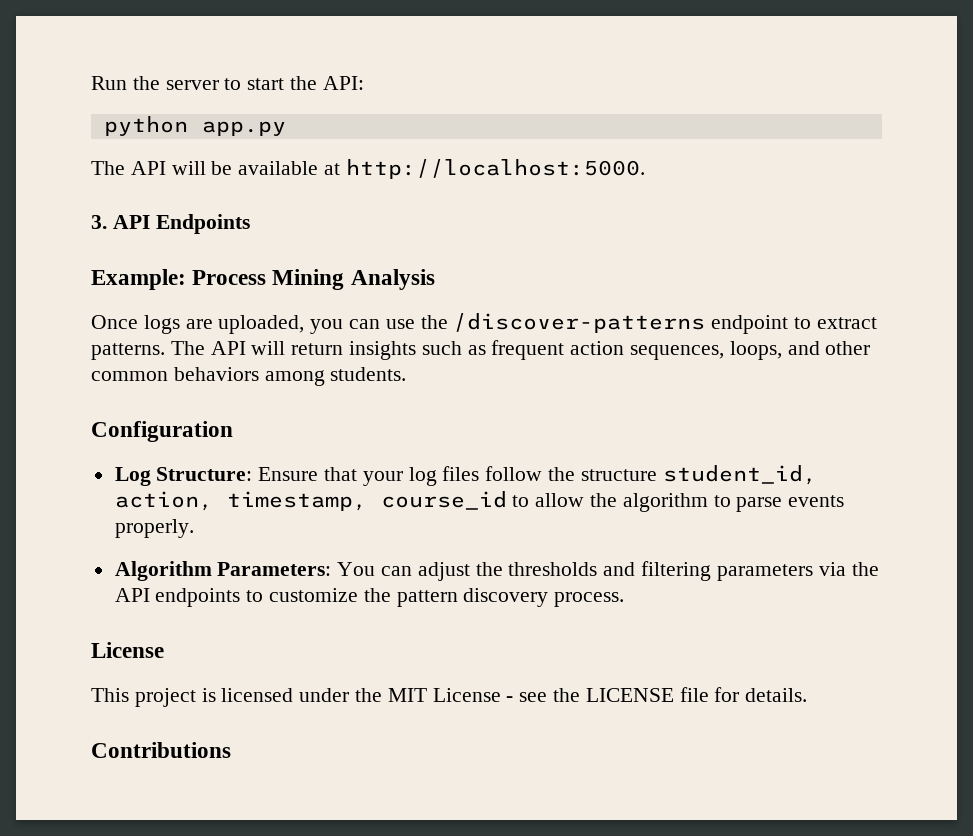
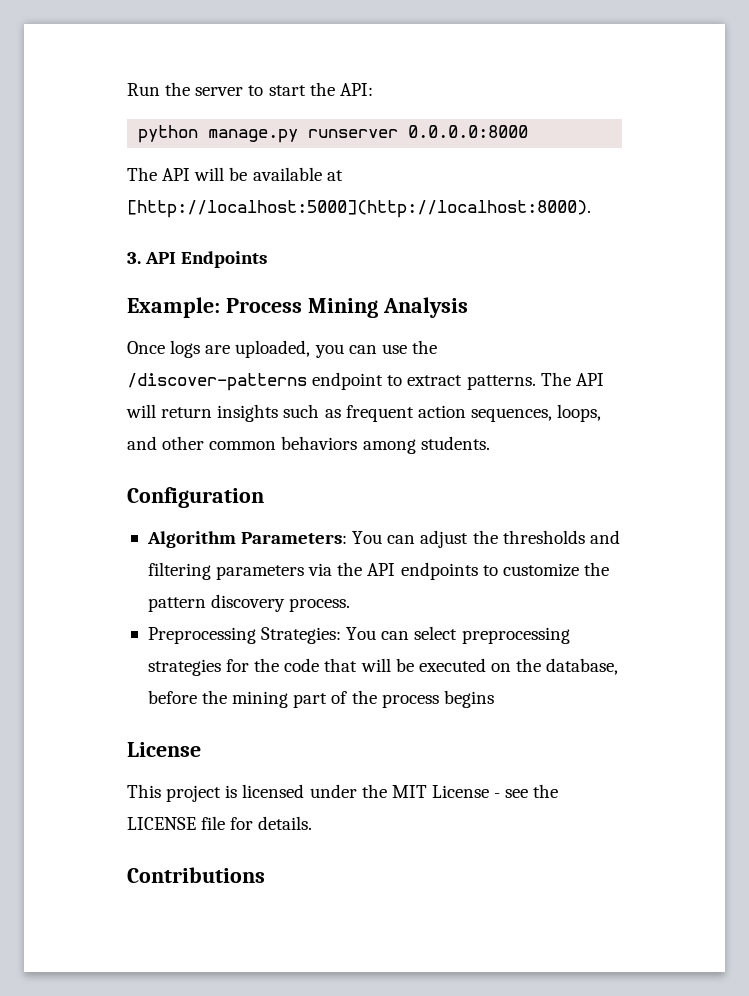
[201,121,286,136] app.py -> [208,125,529,143] manage.py runserver 0.0.0.0:8000
[345,159,645,179] http://localhost:5000. -> [127,200,591,218] [http://localhost:5000](http://localhost:8000).
[114,465,817,486] [114,491,845,512] [114,519,194,538] // Log Structure: Ensure that your log files follow the structure student_id, action, timestamp, course_id to allow the algorithm to parse events properly. -> (264, 497) none
(625, 599) none -> [147,626,570,644] [147,658,619,676] [147,690,494,708] // Preprocessing Strategies: You can select preprocessing strategies for the code that will be executed on the database, before the mining part of the process begins

